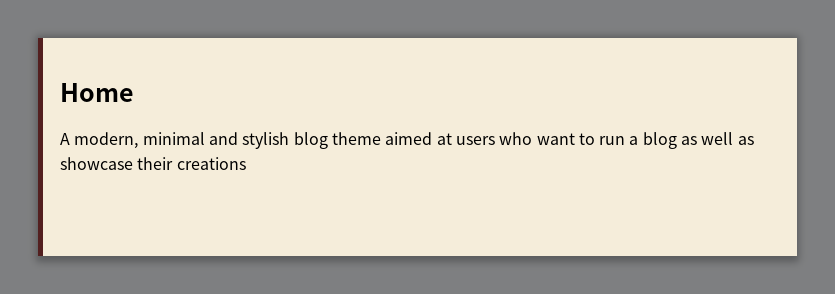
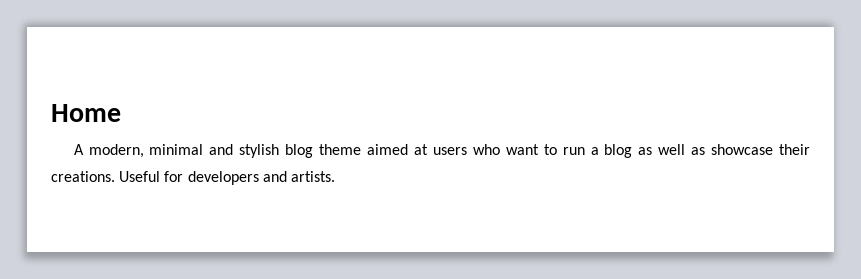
[176,157,246,170] creations -> [51,171,335,185] creations. Useful for developers and artists.

